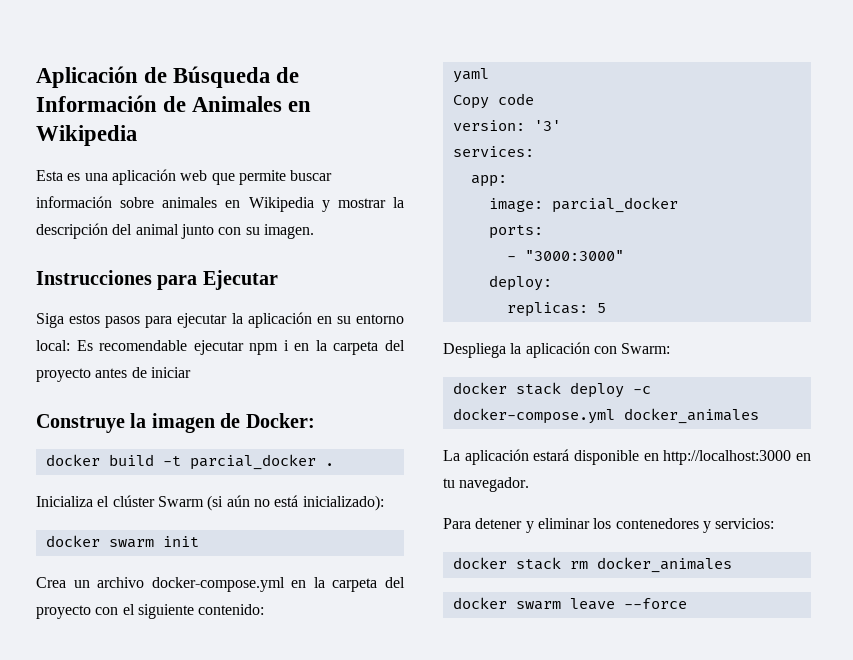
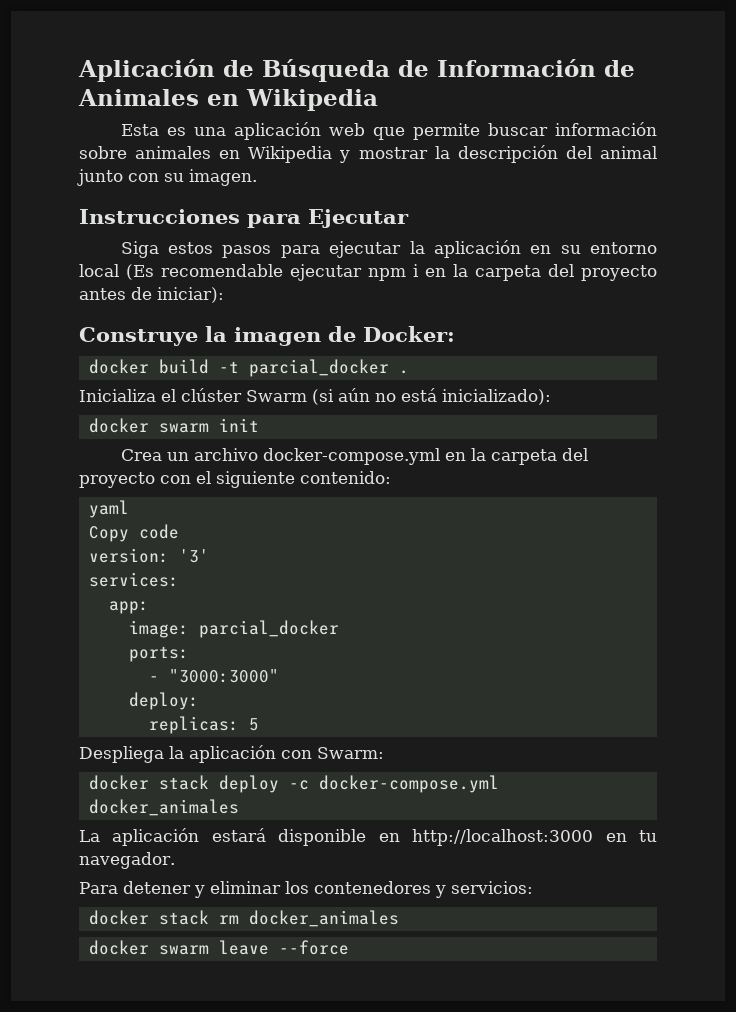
[36,340,93,351] local: Es -> [79,264,154,280] local (Es
[150,367,191,378] iniciar -> [157,287,224,303] iniciar):

